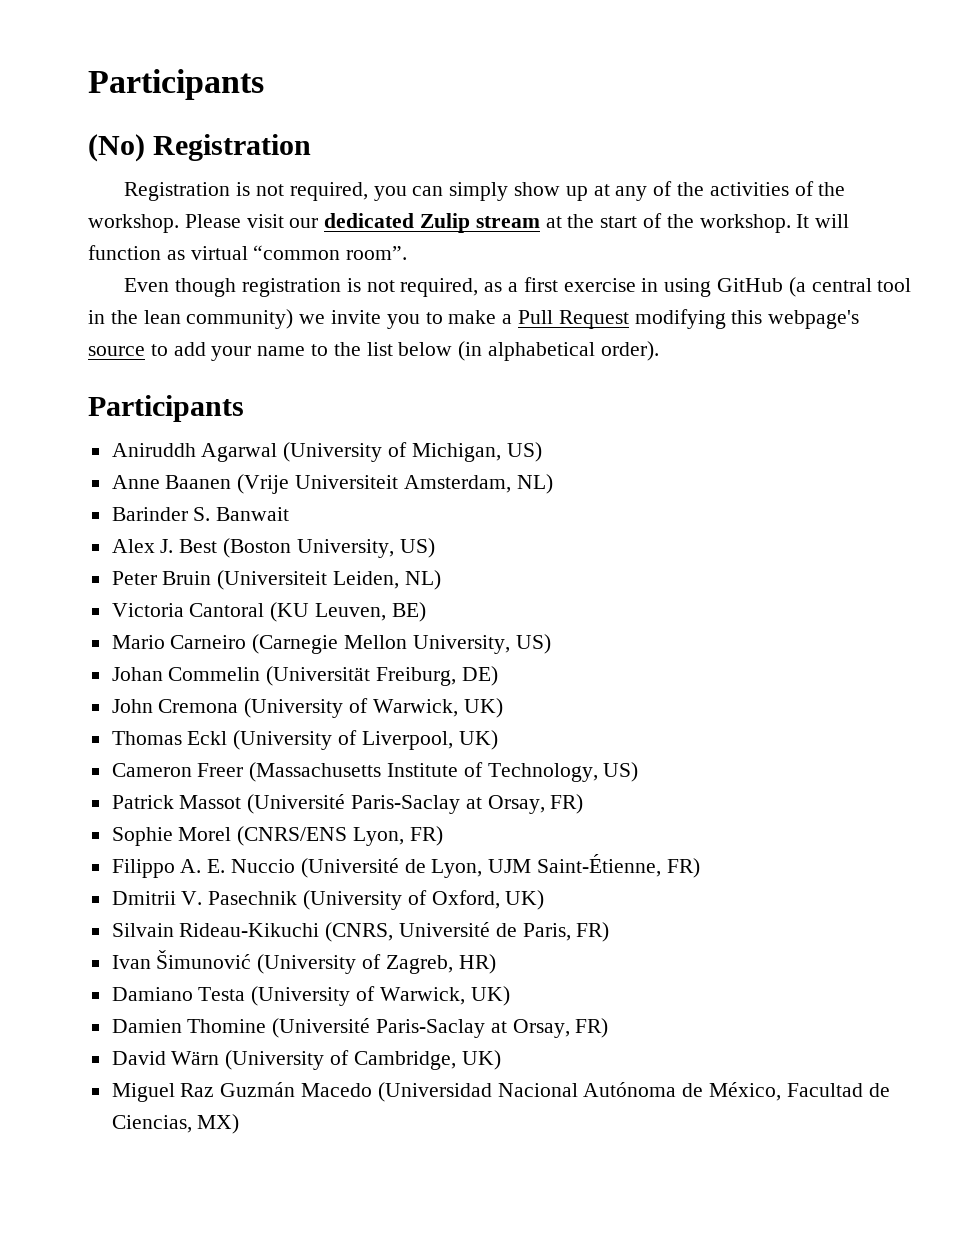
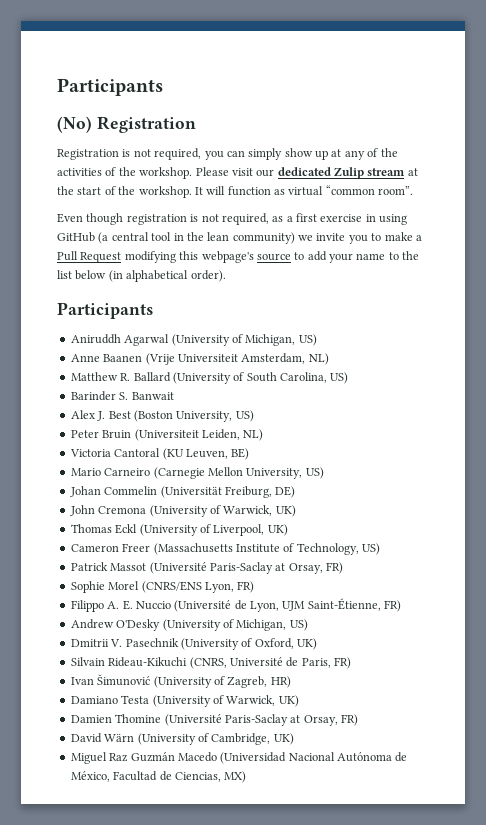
(553, 484) none -> [70,372,349,384] // Matthew R. Ballard (University of South Carolina, US)
(700, 868) none -> [70,619,308,631] // Andrew O'Desky (University of Michigan, US)

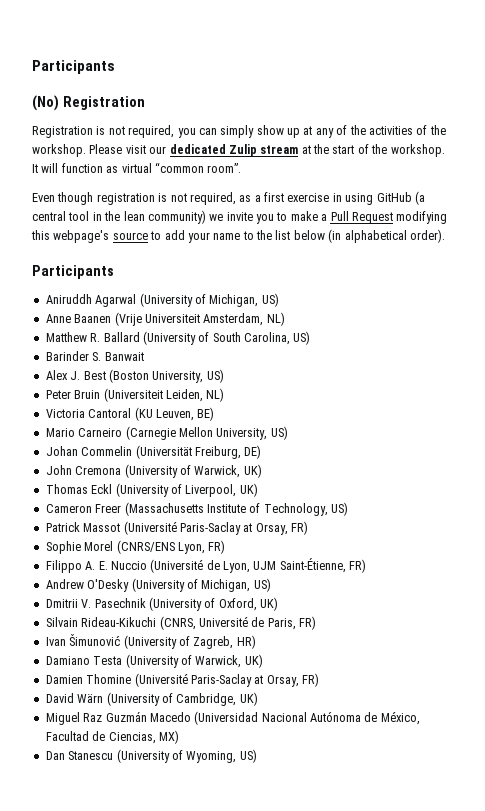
(247, 777) none -> [45,749,257,763] // Dan Stanescu (University of Wyoming, US)

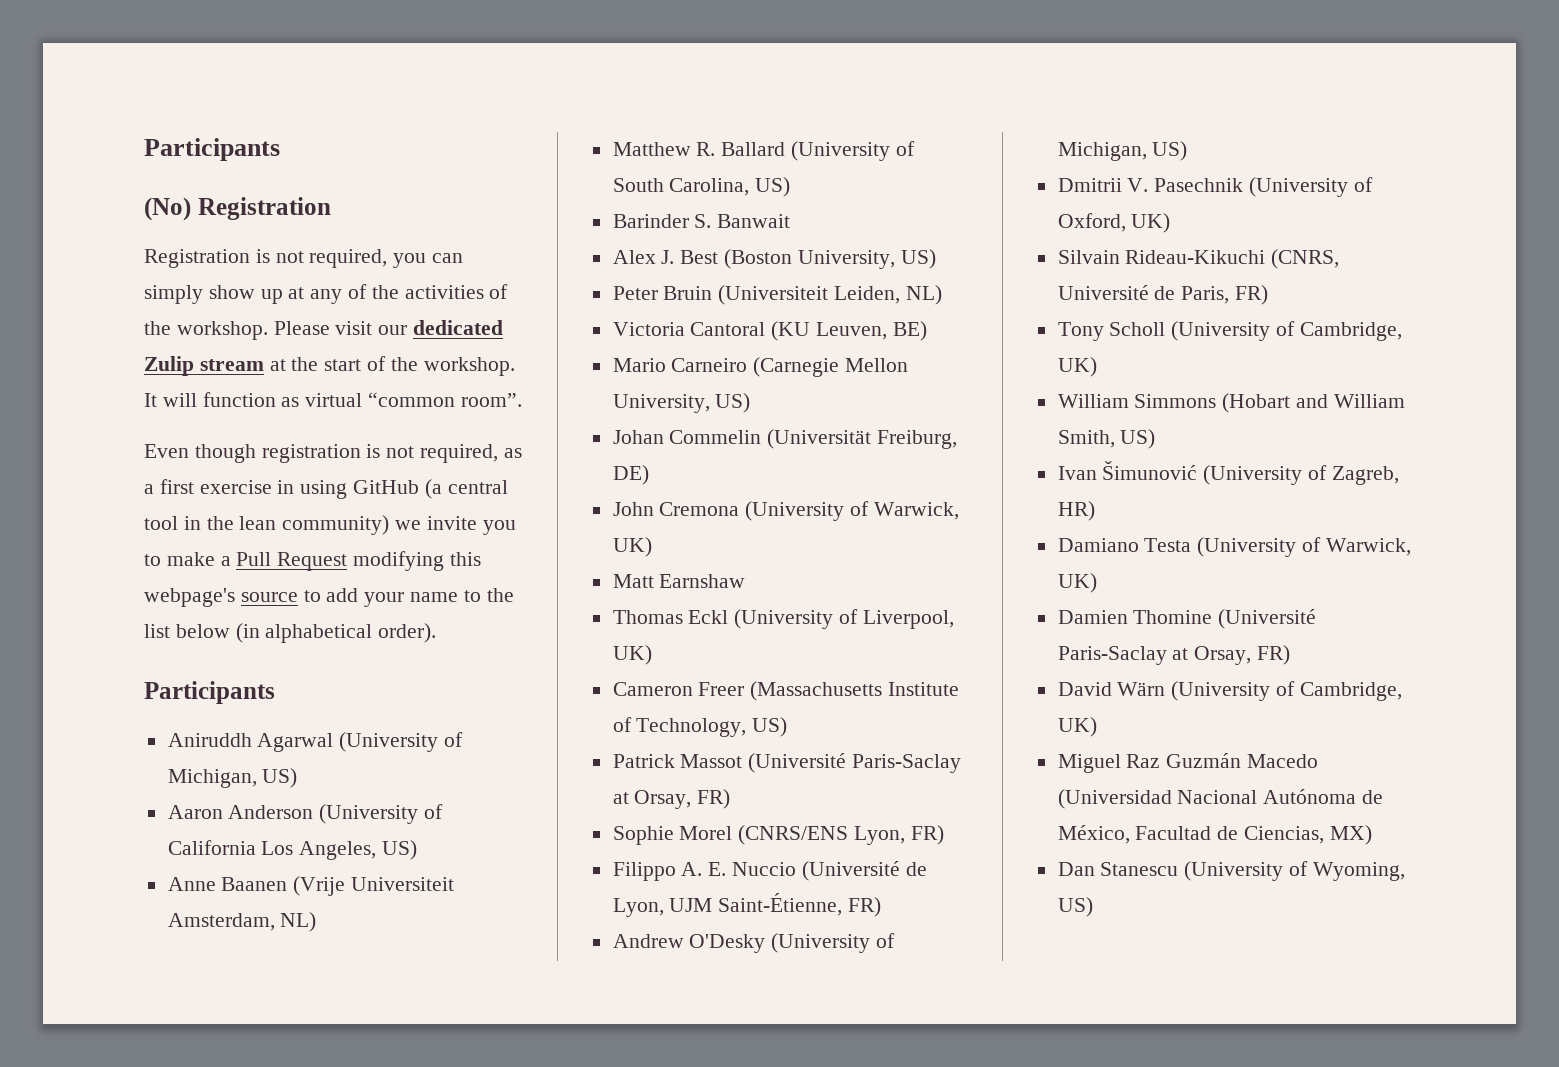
(279, 300) none -> [167,804,444,824] [167,840,418,860] // Aaron Anderson (University of California Los Angeles, US)
(262, 471) none -> [612,574,746,588] // Matt Earnshaw
(316, 623) none -> [1057,321,1402,341] [1057,357,1097,377] [1057,393,1405,413] [1057,429,1156,449] // Tony Scholl (University of Cambridge, UK) // William Simmons (Hobart and William Smith, US)

